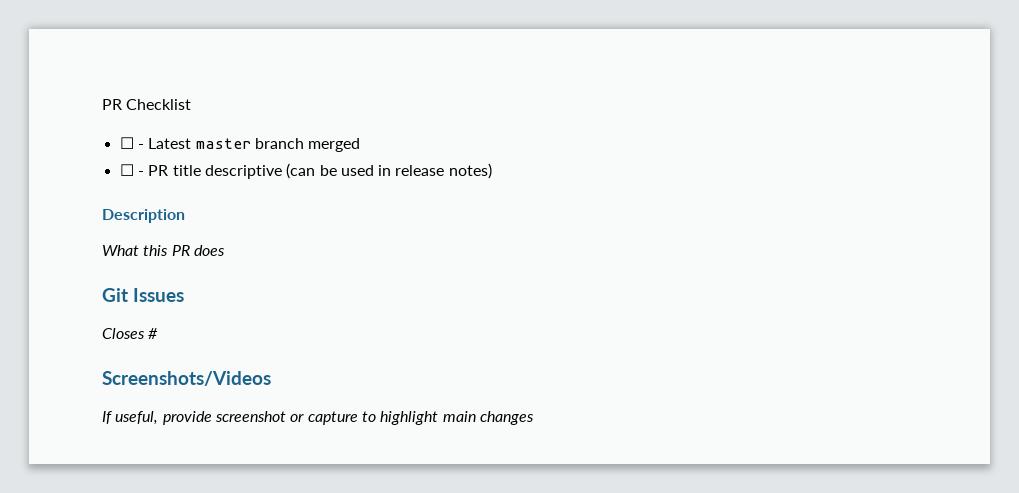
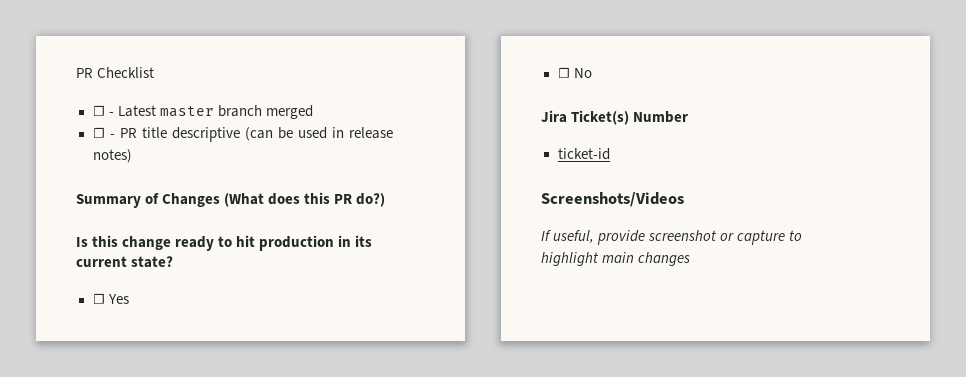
[102,209,185,223] [102,245,225,256] [102,288,184,302] [102,328,159,339] Description // What this PR does // Git Issues // Closes # -> [76,192,386,208] [76,235,373,251] [76,256,174,268] [92,293,129,304] [557,67,592,78] [541,110,689,125] [557,148,610,160] Summary of Changes (What does this PR do?) // Is this change ready to hit production in its current state? // ☐ Yes // ☐ No // Jira Ticket(s) Number // ticket-id

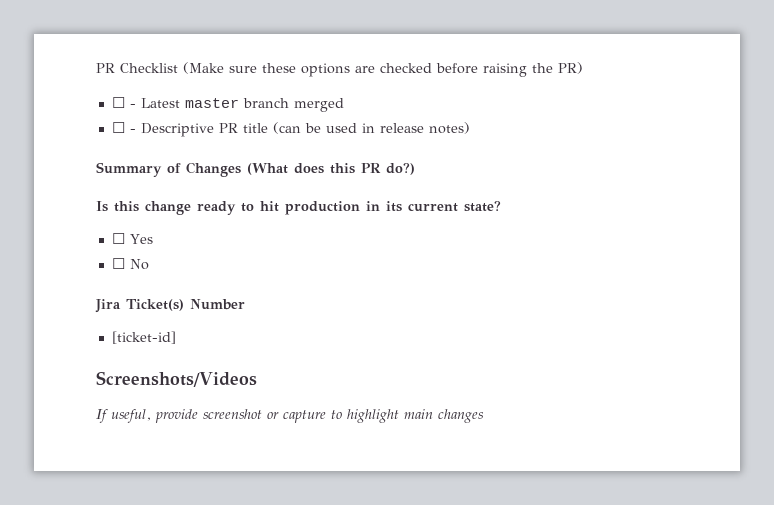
(155, 72) none -> [183,62,583,77] (Make sure these options are checked before raising the PR)
(115, 136) none -> [140,123,214,137] Descriptive
[171,127,240,142] descriptive -> (268, 128) none
[557,148,610,160] ticket-id -> [111,331,176,344] [ticket-id]

